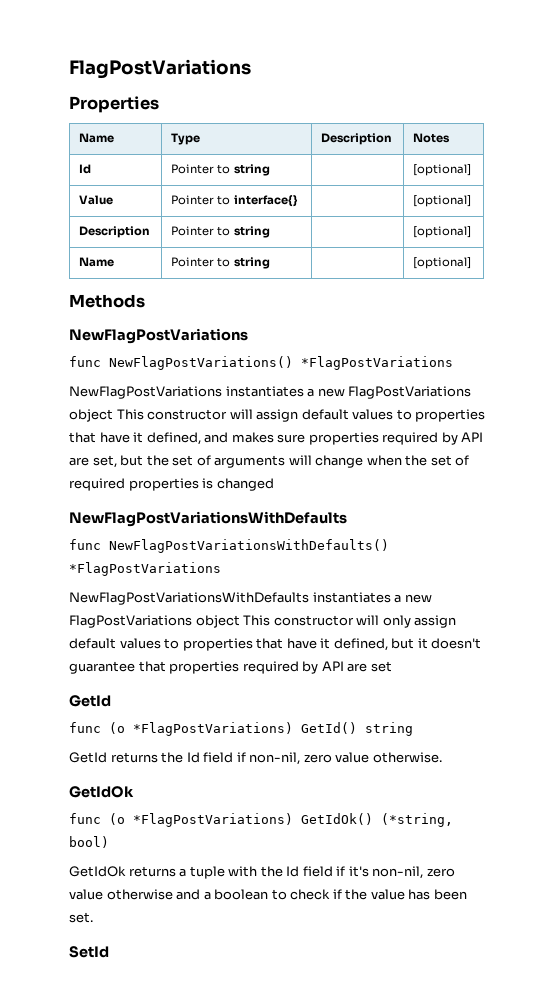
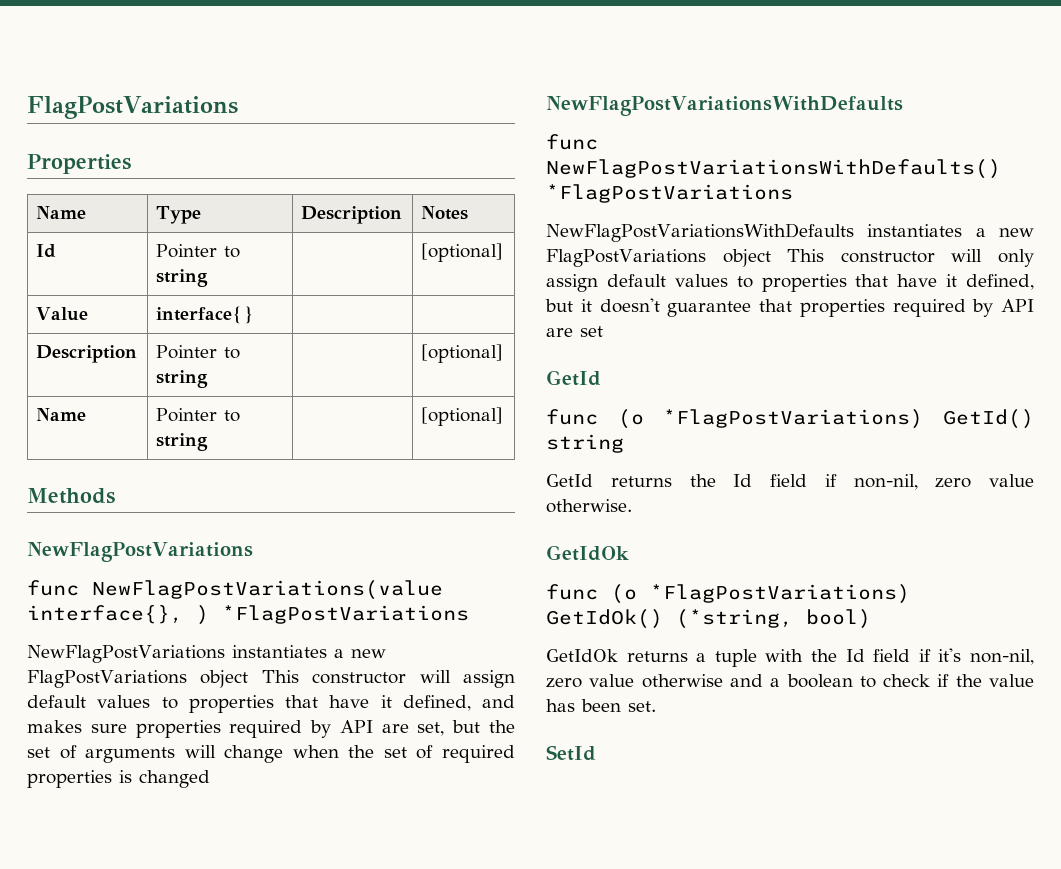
[171,195,231,205] Pointer to -> (89, 314) none
[413,195,472,207] [optional] -> (255, 315) none
[109,356,293,370] NewFlagPostVariations() -> [92,580,443,600] [27,605,209,625] NewFlagPostVariations(value interface{}, )

